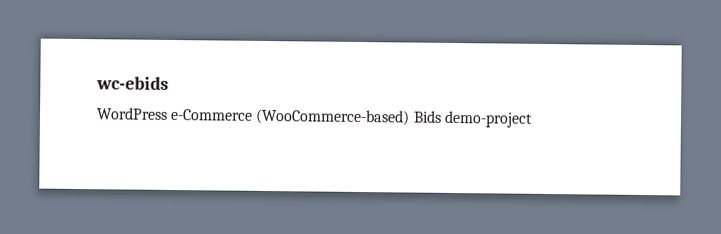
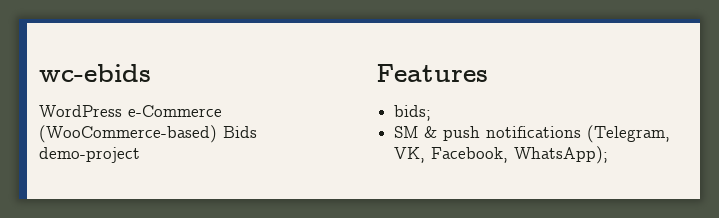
(533, 119) none -> [376,64,488,82] [394,105,432,121] [394,125,671,143] [394,146,609,164] // Features // bids; // SM & push notifications (Telegram, VK, Facebook, WhatsApp);

